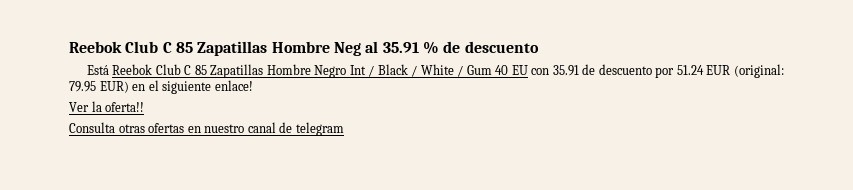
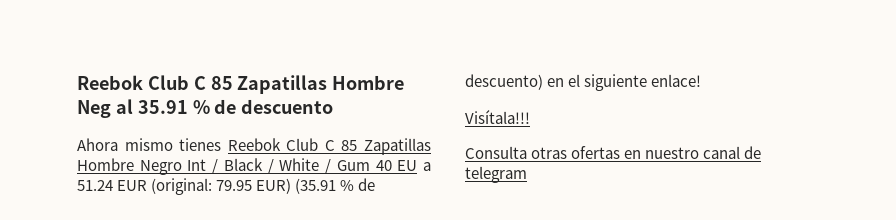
[86,65,109,75] Está -> [77,138,222,151] Ahora mismo tienes
[531,64,675,78] con 35.91 de descuento por -> [423,162,431,171] a
(129, 87) none -> [295,178,376,194] [465,74,543,90] (35.91 % de descuento)
[69,101,145,112] Ver la oferta!! -> [465,110,530,124] Visítala!!!

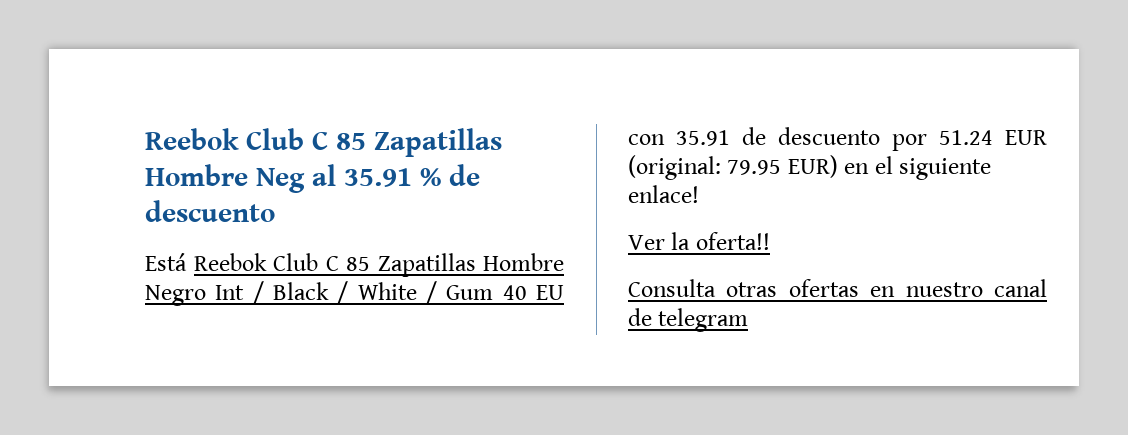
[77,138,222,151] Ahora mismo tienes -> [145,253,187,271] Está
[423,162,431,171] a -> [628,127,927,151] con 35.91 de descuento por
[295,178,376,194] [465,74,543,90] (35.91 % de descuento) -> (838, 166) none
[465,110,530,124] Visítala!!! -> [628,232,770,250] Ver la oferta!!

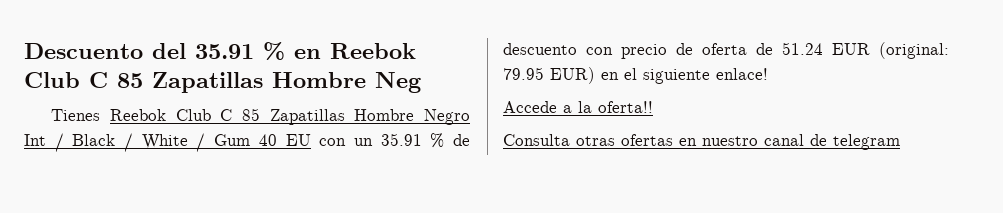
(145, 139) none -> [24,42,321,60] Descuento del 35.91 % en
[312,164,480,187] [145,200,275,222] [145,253,187,271] al 35.91 % de descuento // Está -> [51,109,101,121] // Tienes
[676,127,927,151] 35.91 de descuento por -> [353,133,470,148] [503,43,773,59] un 35.91 % de descuento con precio de oferta de
[628,235,665,250] Ver -> [503,101,572,113] Accede a

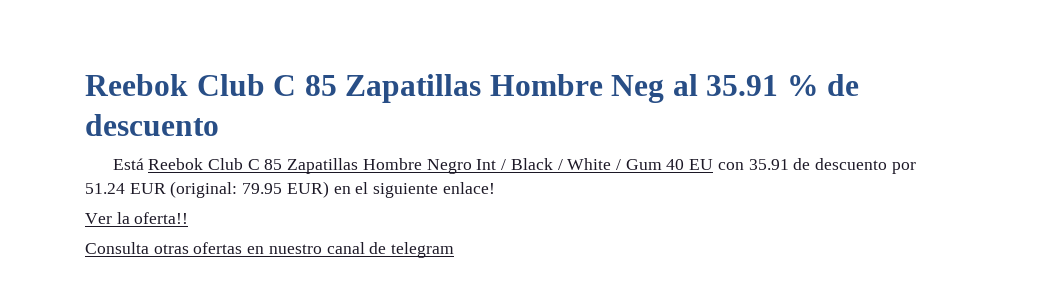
[24,42,321,60] Descuento del 35.91 % en -> (85, 85) none
[51,109,101,121] // Tienes -> [672,74,860,96] [85,114,219,136] [112,158,144,170] al 35.91 % de descuento // Está
[353,133,470,148] [503,43,773,59] un 35.91 % de descuento con precio de oferta de -> [748,158,916,174] 35.91 de descuento por
[503,101,572,113] Accede a -> [85,213,112,224] Ver

